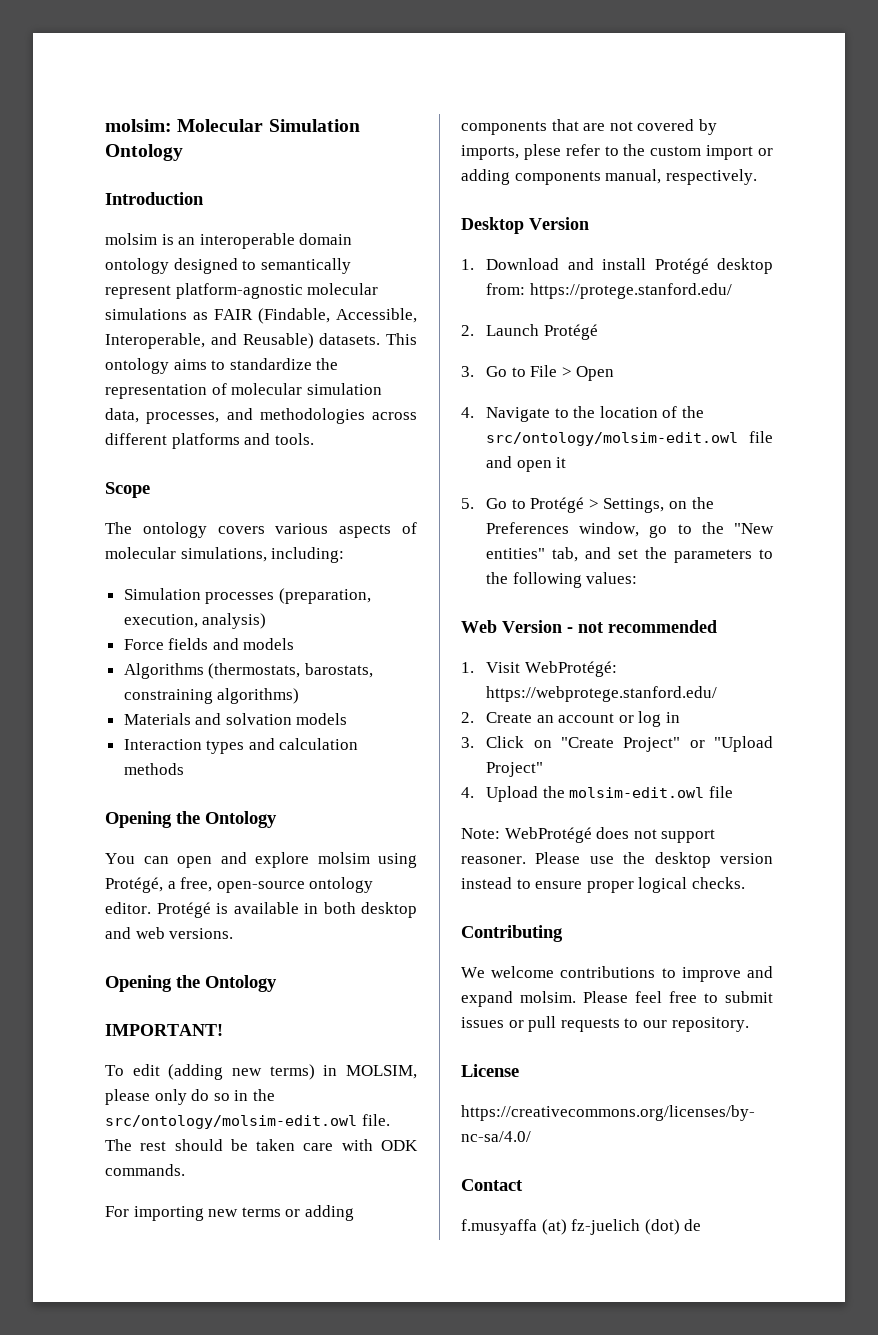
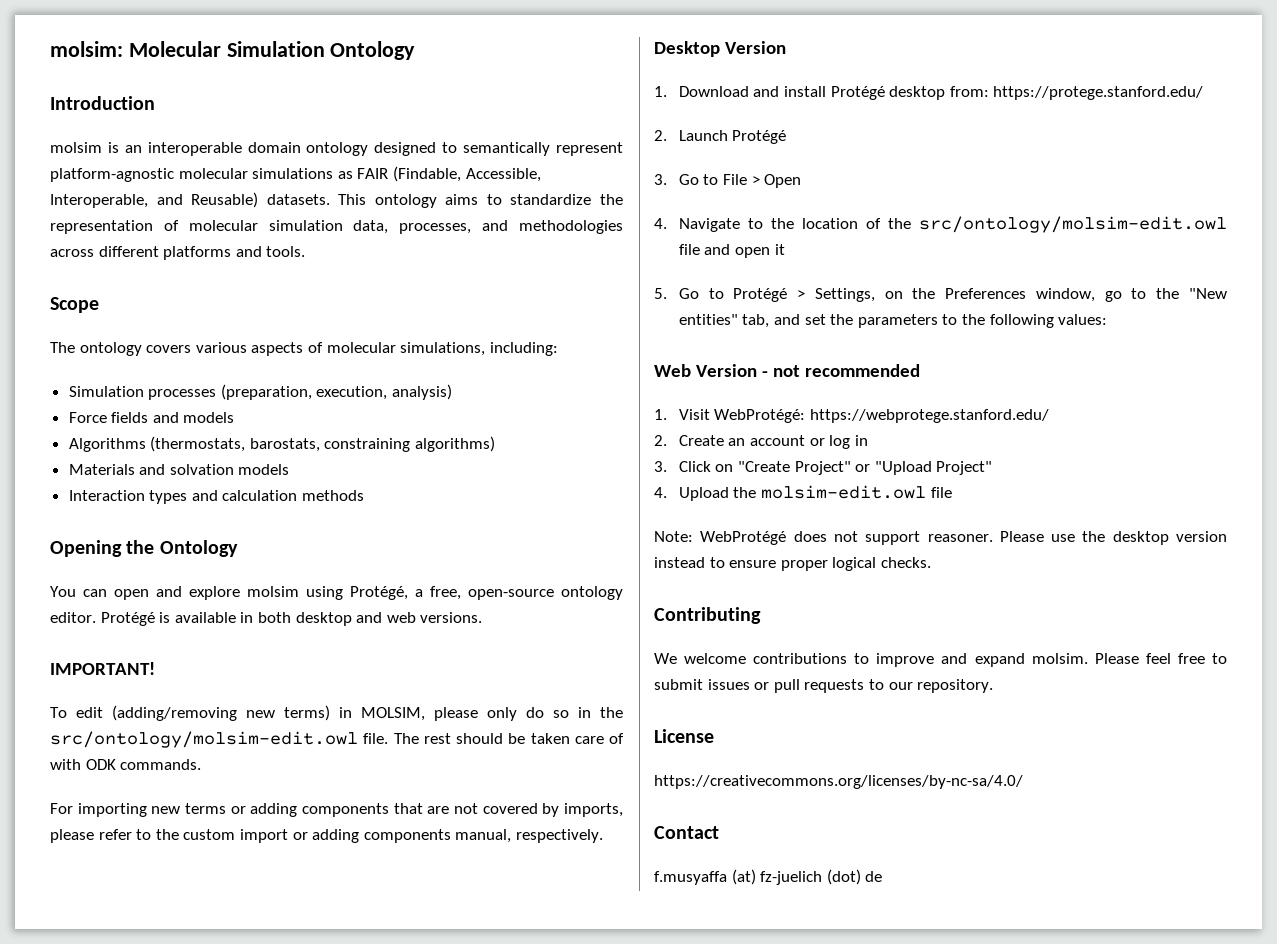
[105,975,277,992] // Opening the Ontology -> (483, 617) none
[168,1064,224,1080] (adding -> [112,705,237,721] (adding/removing
(334, 1147) none -> [609,733,624,744] of
[523,144,561,160] plese -> [50,829,94,843] please

